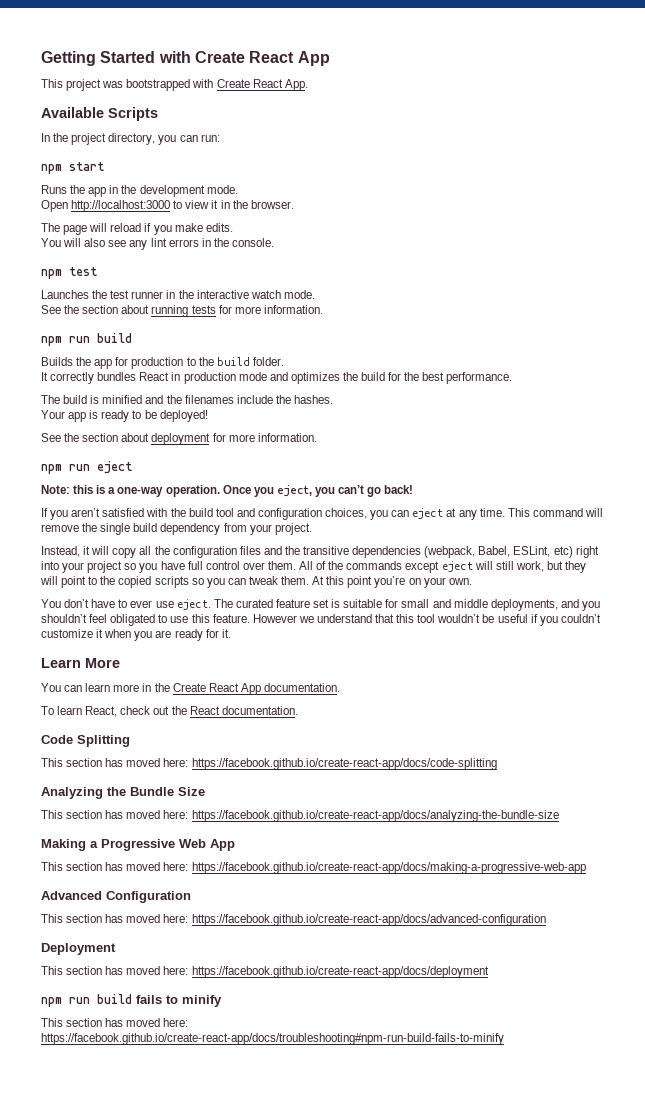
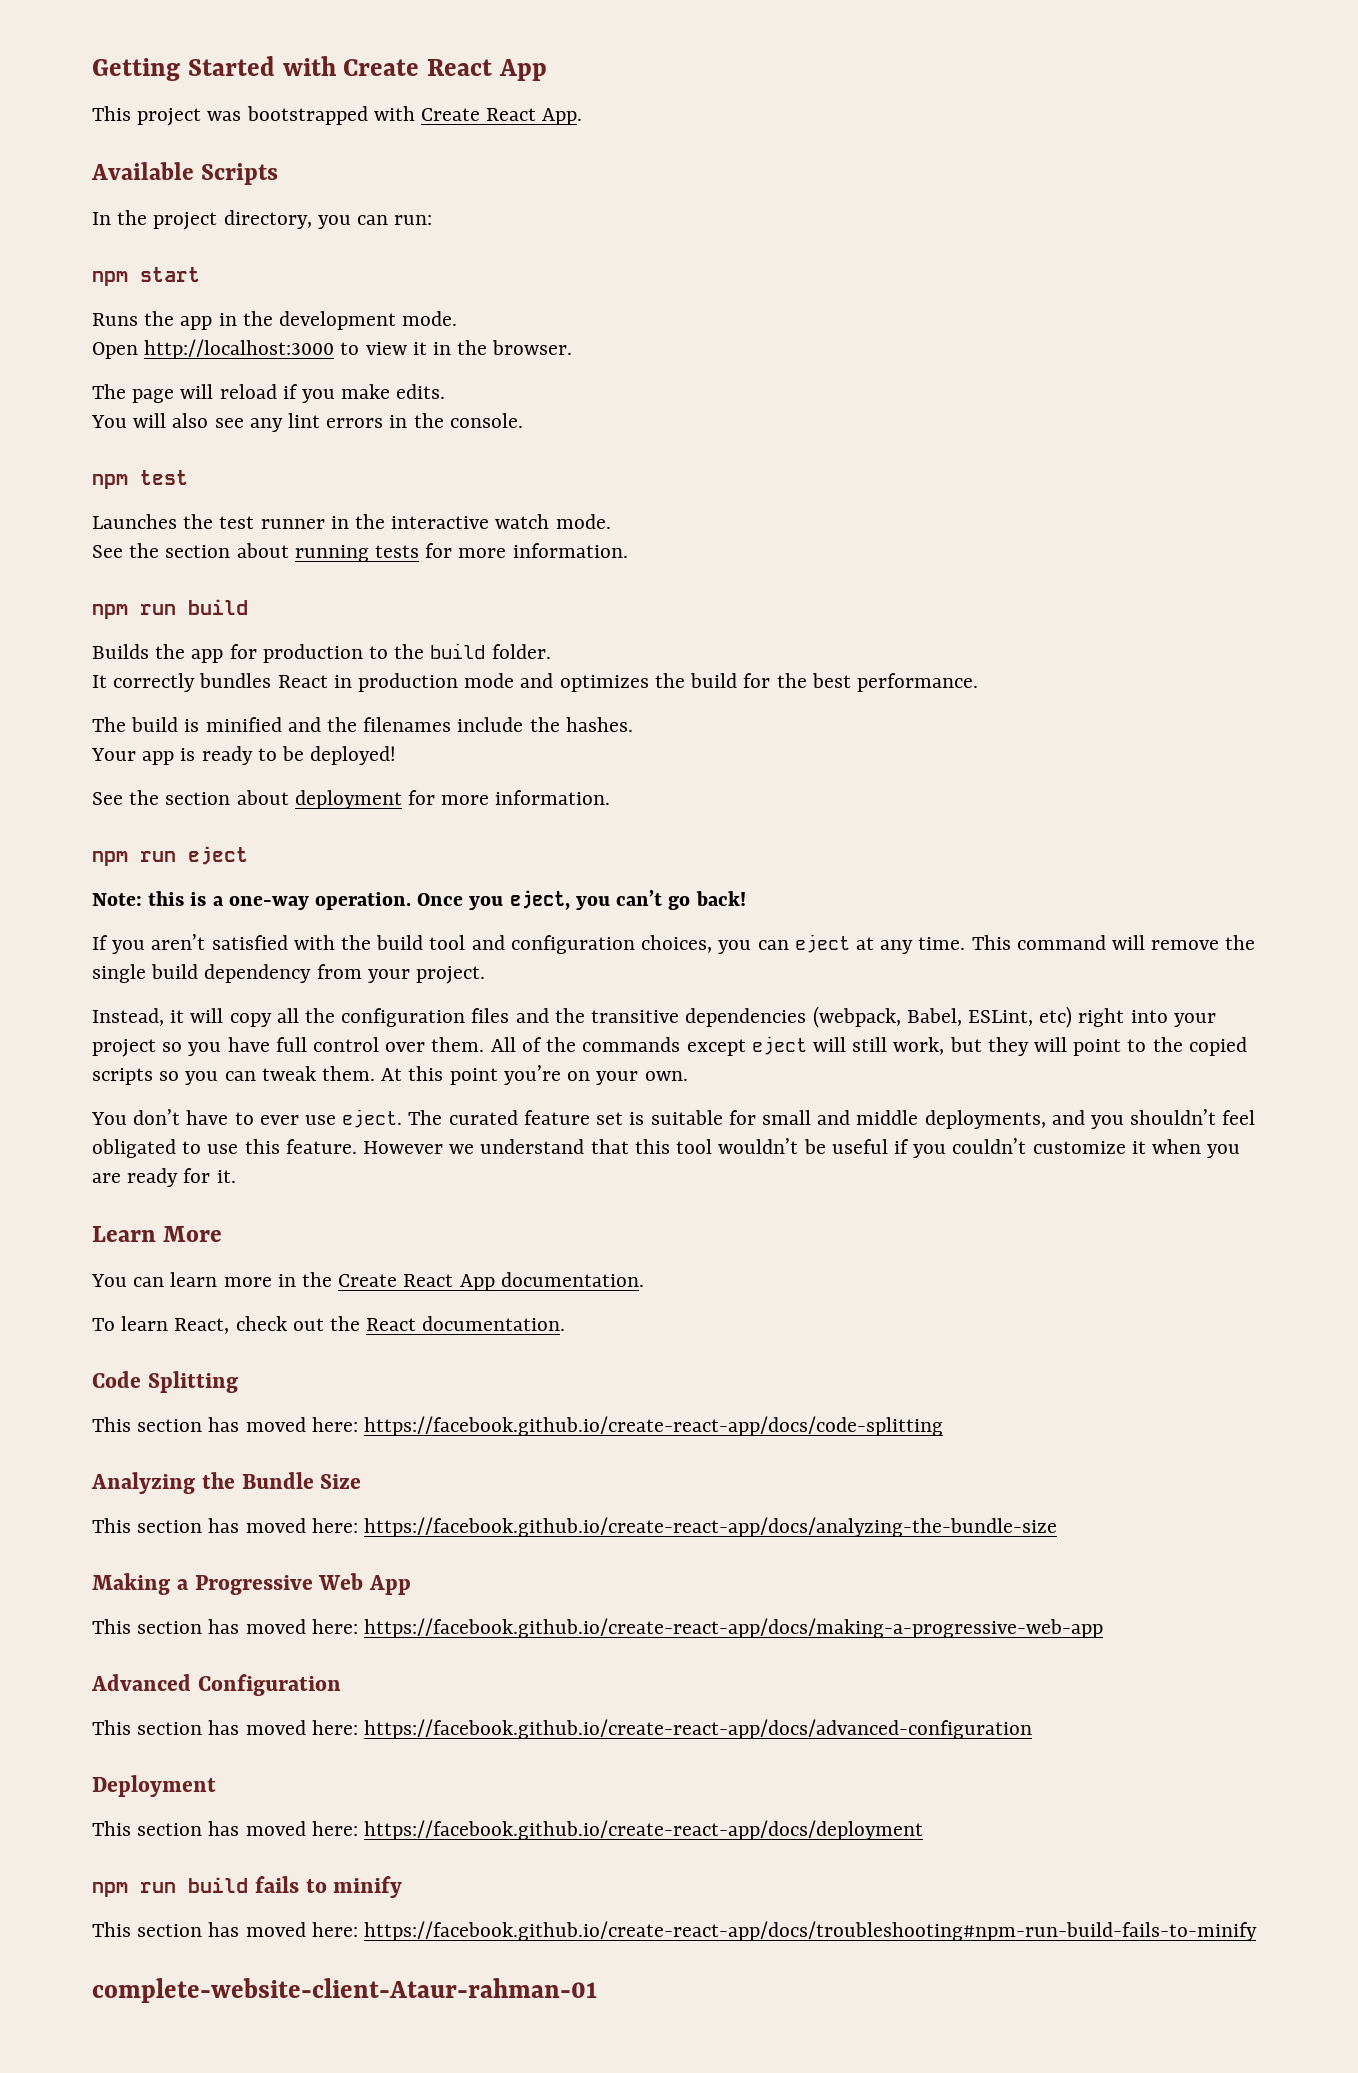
(504, 1039) none -> [92,1978,597,2003] // complete-website-client-Ataur-rahman-01

